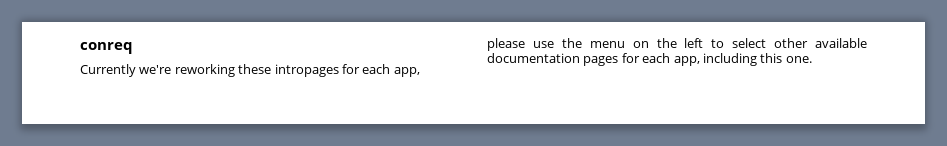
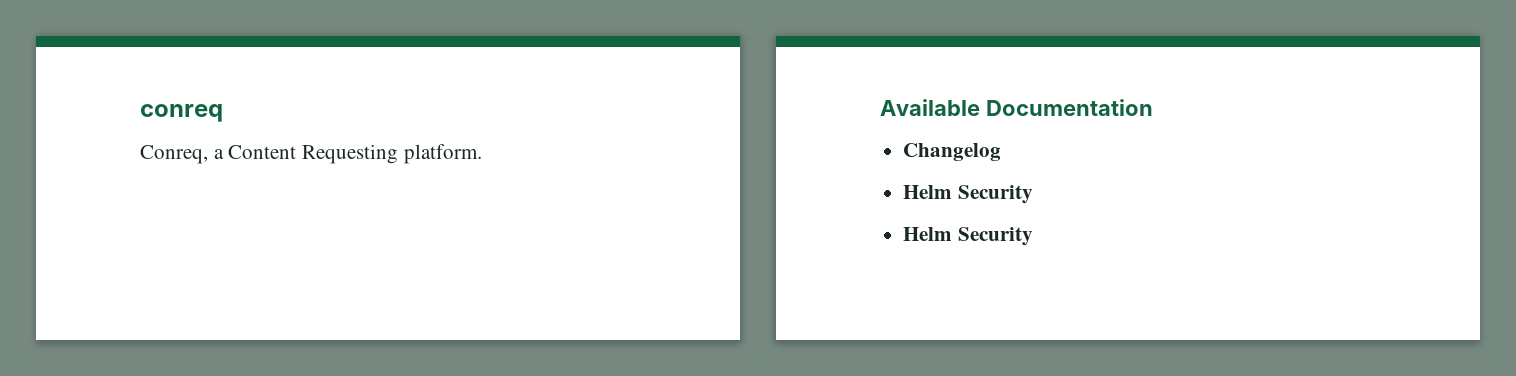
[80,64,420,77] [487,38,867,51] [487,53,812,66] Currently we're reworking these intropages for each app, please use the menu on the left to select other available documentation pages for each app, including this one. -> [140,144,482,164] [880,99,1153,116] [903,143,1002,161] [903,185,1033,204] [903,227,1033,246] Conreq, a Content Requesting platform. // Available Documentation // Changelog // Helm Security // Helm Security

